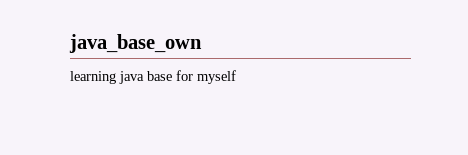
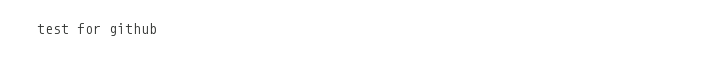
[69,34,202,53] [70,70,236,84] java_base_own // learning java base for myself -> [37,23,157,36] test for github

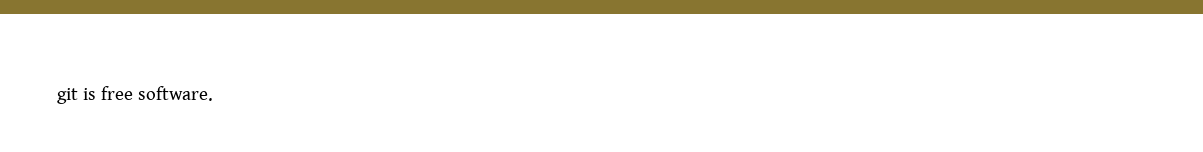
[37,23,157,36] test for github -> [57,86,213,104] git is free software.

